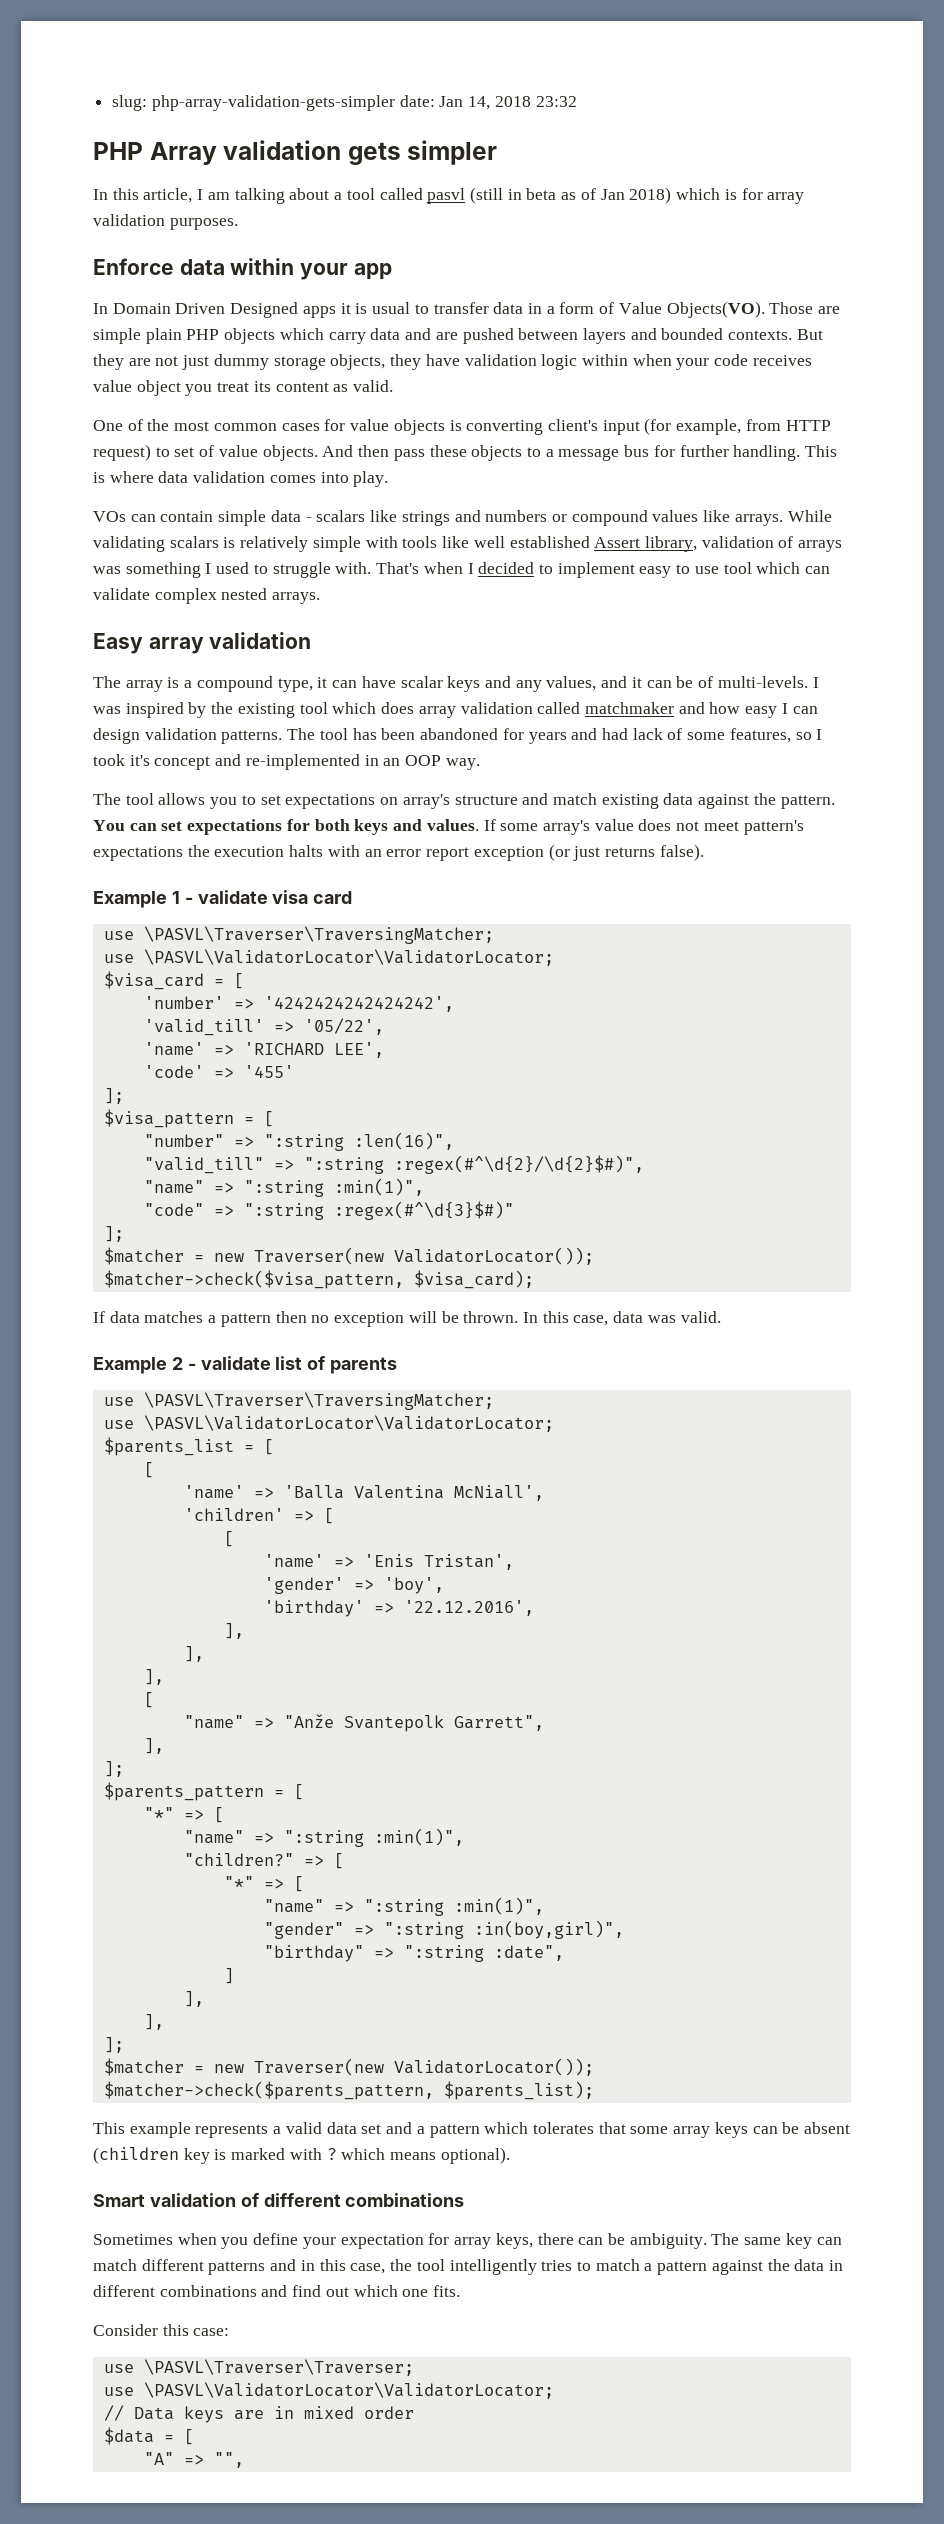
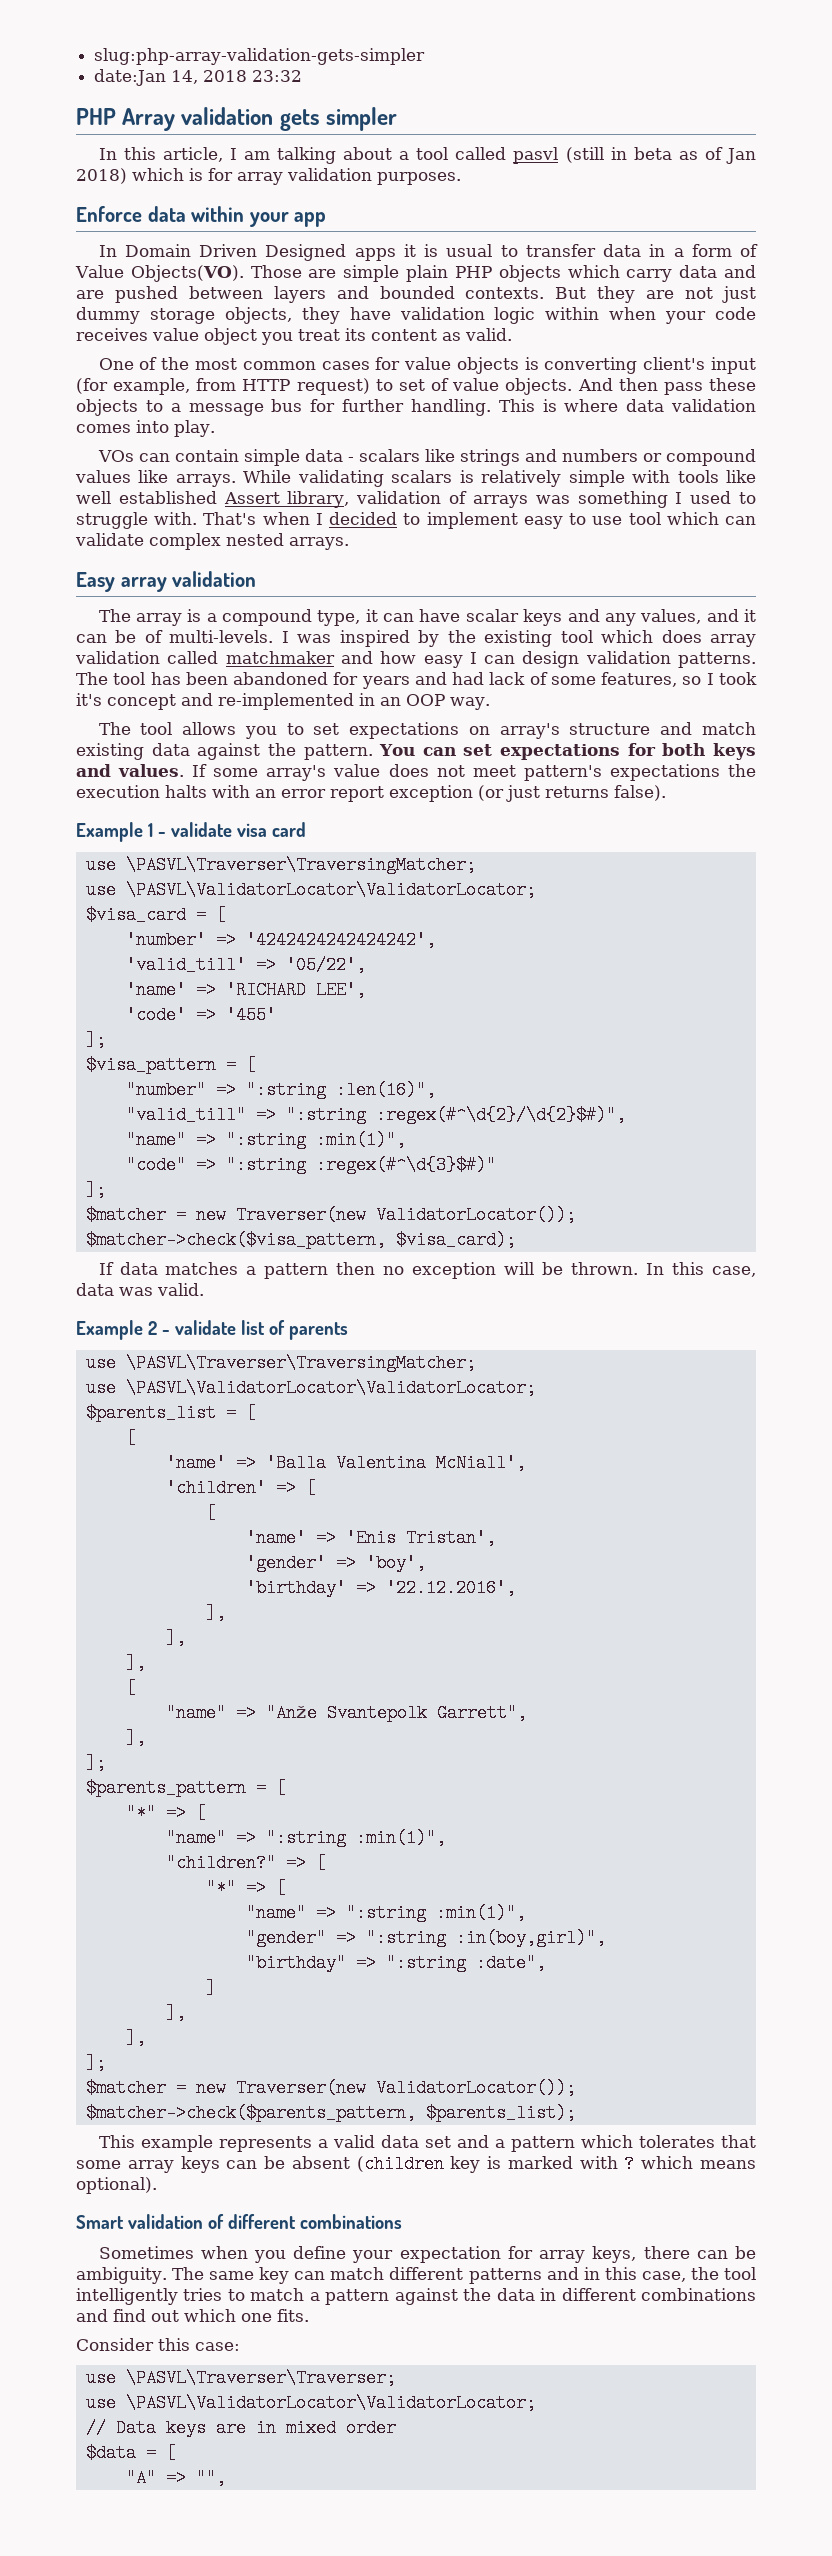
[112,95,464,111] slug: php-array-validation-gets-simpler date: Jan -> [94,48,426,65] [94,69,167,86] slug:php-array-validation-gets-simpler // date:Jan

